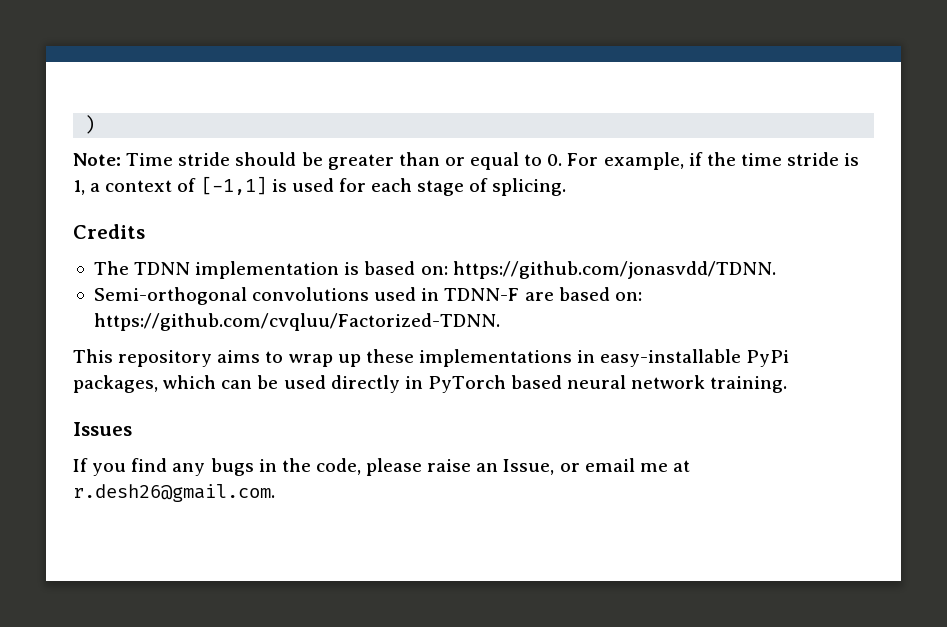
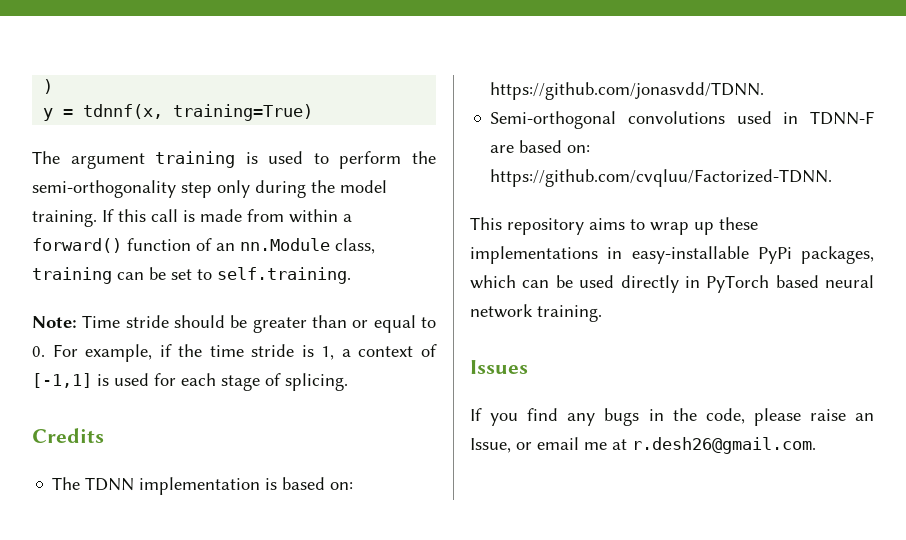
(96, 124) none -> [43,104,314,121] [32,151,436,169] [32,180,387,198] [32,209,352,227] [32,238,375,254] [32,267,351,284] // y = tdnnf(x, training=True) // The argument training is used to perform the semi-orthogonality step only during the model training. If this call is made from within a forward() function of an nn.Module class, training can be set to self.training.

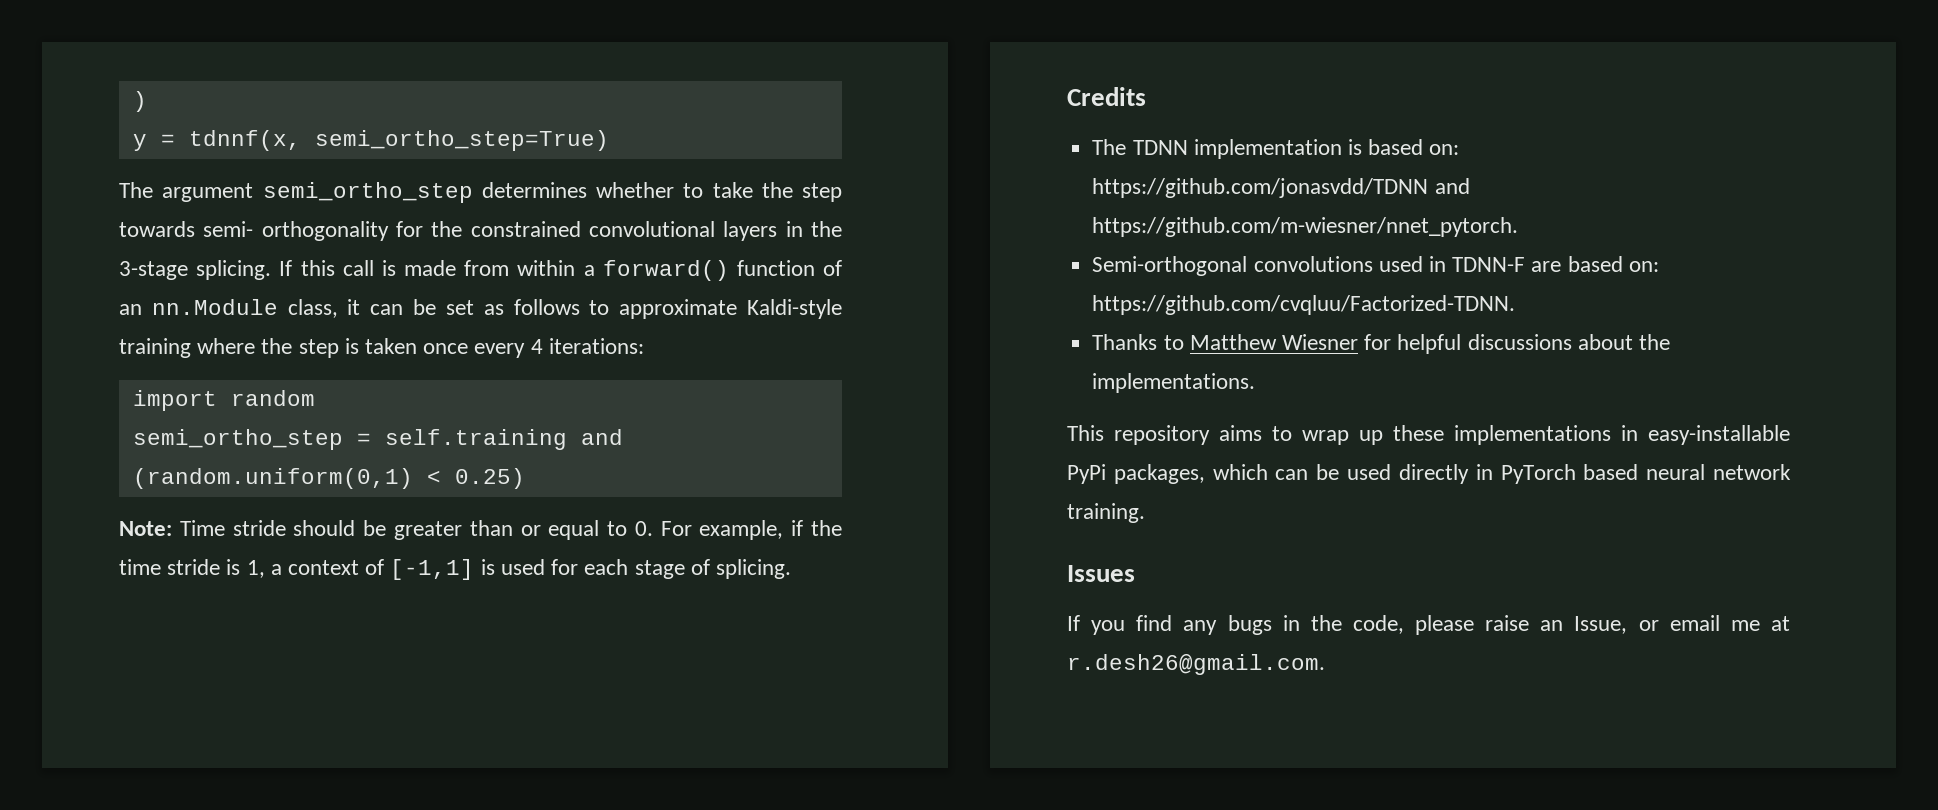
[173,104,314,121] training=True) -> [314,130,609,151] semi_ortho_step=True)
[155,151,436,169] [32,180,387,198] [32,210,97,227] training is used to perform the semi-orthogonality step only during the model training. -> [262,182,842,203] [119,221,843,241] [119,260,272,280] semi_ortho_step determines whether to take the step towards semi- orthogonality for the constrained convolutional layers in the 3-stage splicing.
[32,267,112,284] training -> [347,299,361,315] it
[197,267,351,284] to self.training. -> [483,299,842,319] [119,338,644,358] [132,390,315,411] [132,429,623,450] [132,468,525,489] as follows to approximate Kaldi-style training where the step is taken once every 4 iterations: // import random // semi_ortho_step = self.training and (random.uniform(0,1) < 0.25)
[490,82,765,100] https://github.com/jonasvdd/TDNN. -> [1092,178,1470,198] [1092,217,1519,237] https://github.com/jonasvdd/TDNN and https://github.com/m-wiesner/nnet_pytorch.
(833, 178) none -> [1092,334,1670,354] [1092,373,1256,393] // Thanks to Matthew Wiesner for helpful discussions about the implementations.

